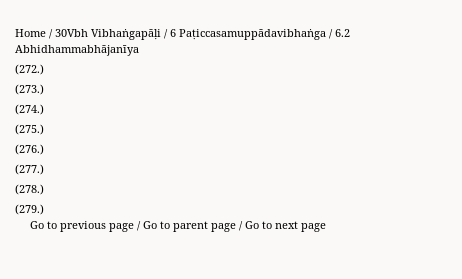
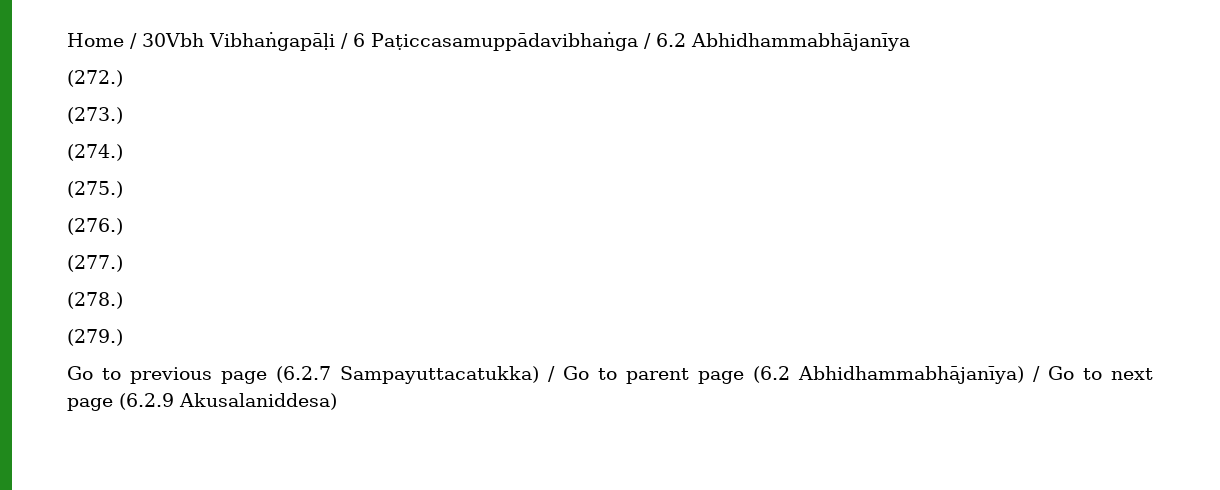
(134, 227) none -> [276,366,539,384] (6.2.7 Sampayuttacatukka)
(236, 227) none -> [753,366,1024,384] (6.2 Abhidhammabhājanīya)
(326, 227) none -> [119,393,337,410] (6.2.9 Akusalaniddesa)

